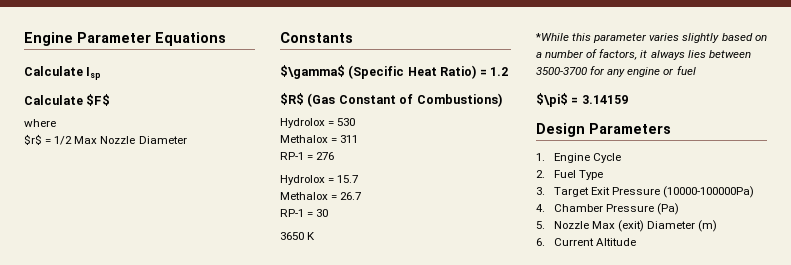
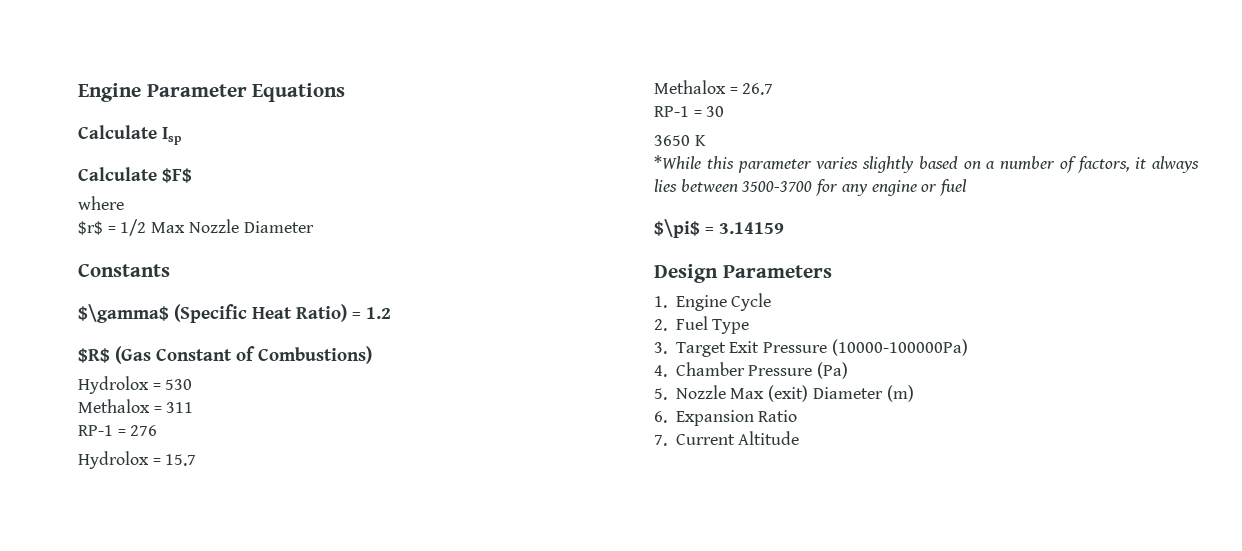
(545, 242) none -> [675,410,798,426] [654,435,667,446] Expansion Ratio // 7.

